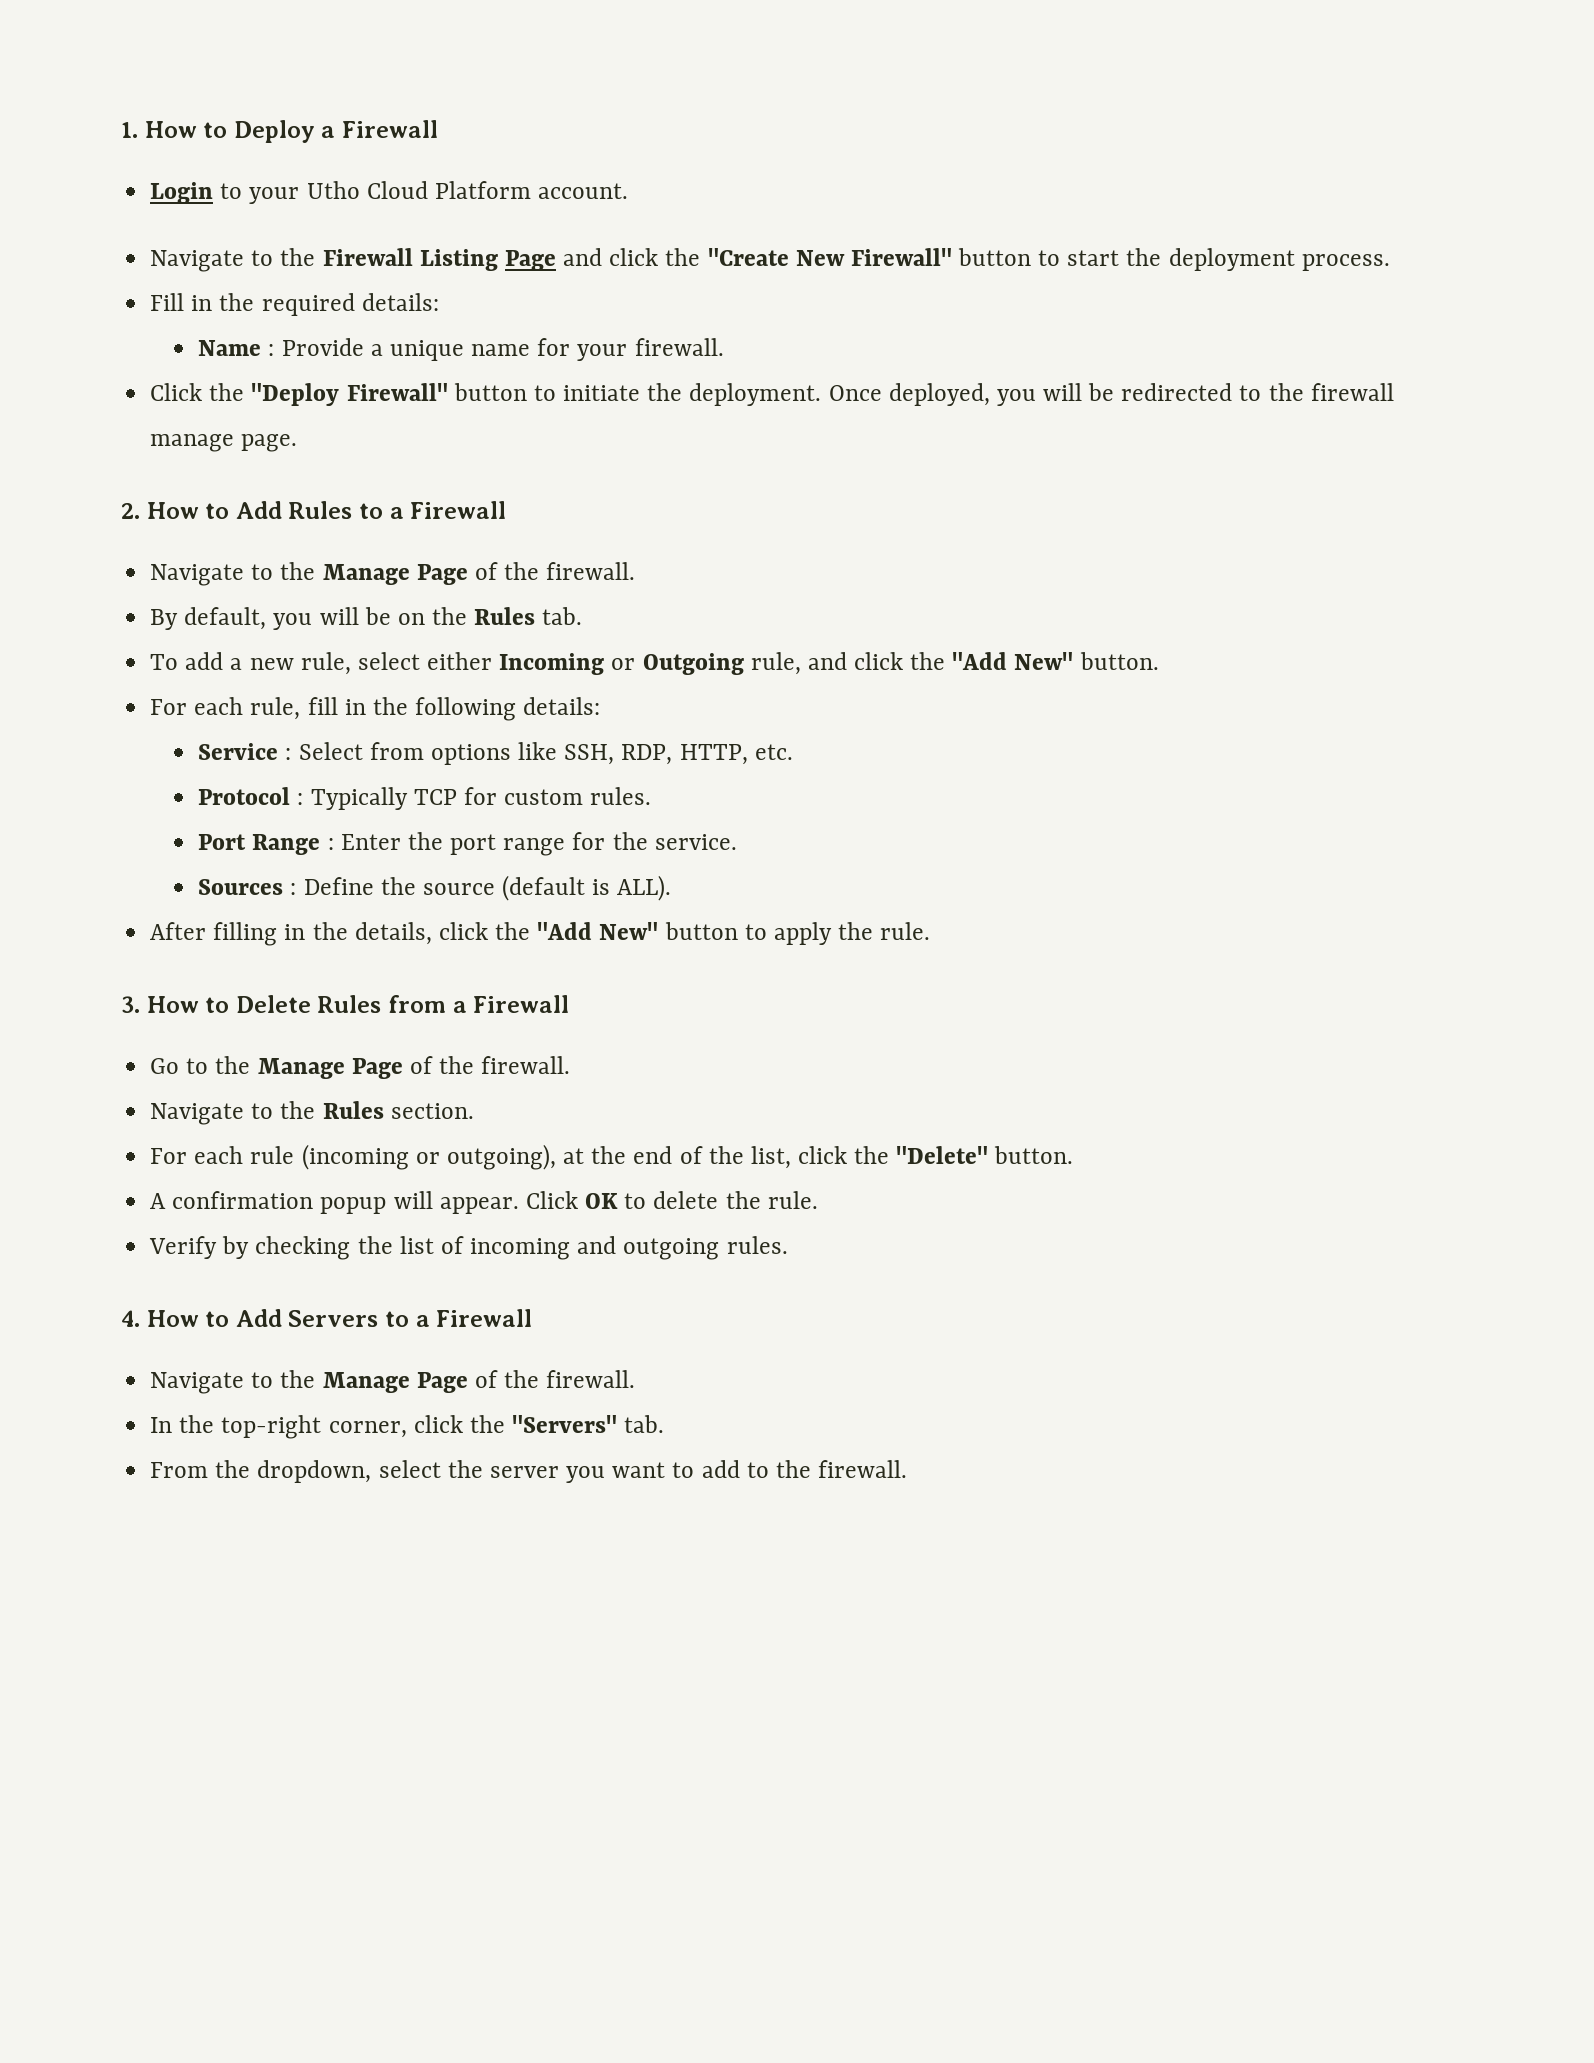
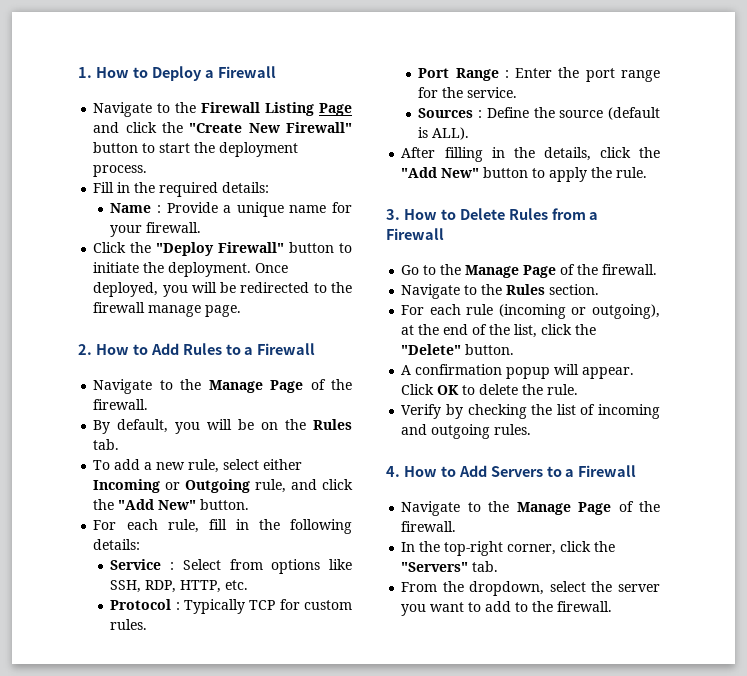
[150,181,629,204] // Login to your Utho Cloud Platform account. -> (276, 72) none

